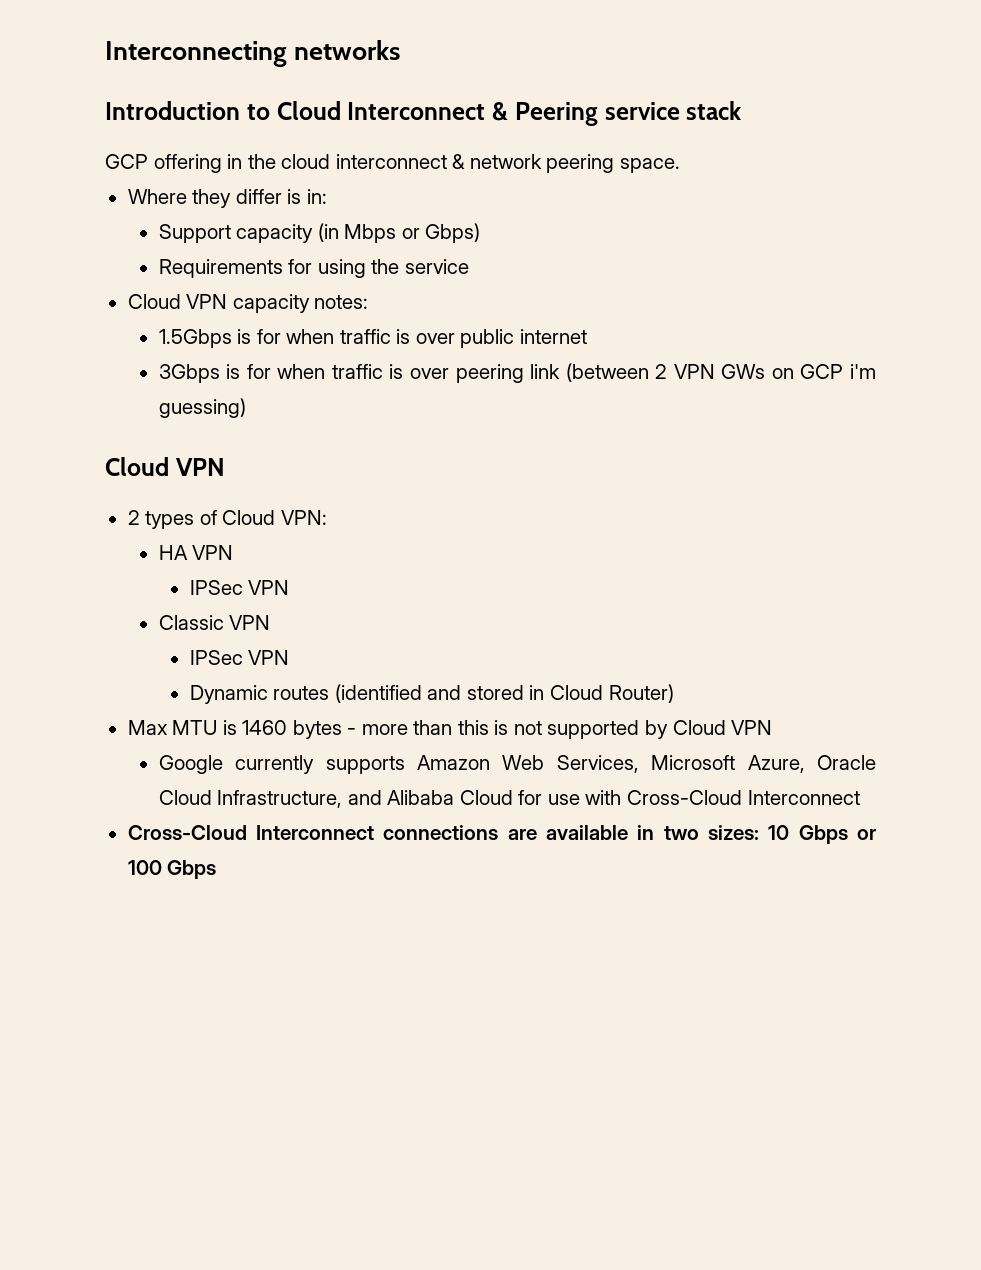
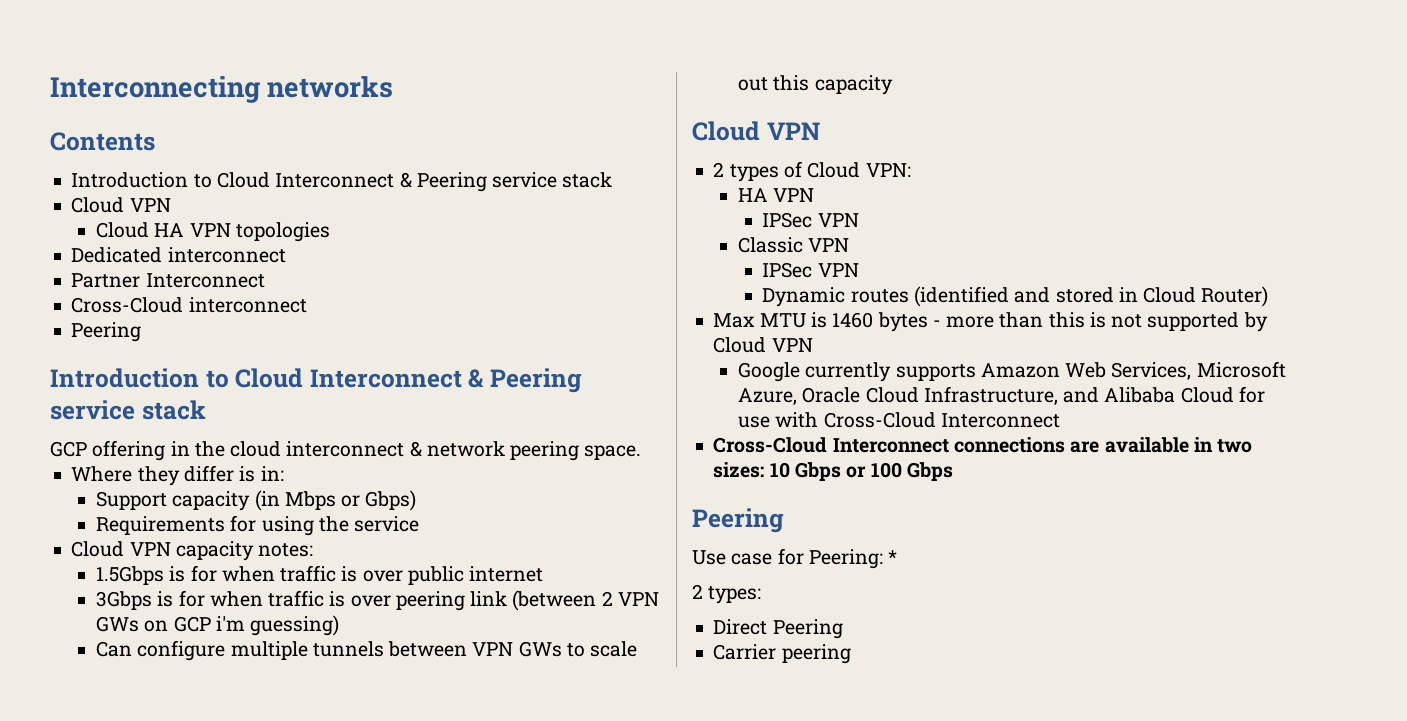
(401, 50) none -> [50,132,155,151] [71,172,613,192] [71,197,171,213] [95,222,330,242] [71,247,286,263] [71,273,265,288] [71,297,307,313] [71,322,142,342] // Contents // Introduction to Cloud Interconnect & Peering service stack // Cloud VPN // Cloud HA VPN topologies // Dedicated interconnect // Partner Interconnect // Cross-Cloud interconnect // Peering
(246, 408) none -> [95,640,638,661] [737,75,893,95] // Can configure multiple tunnels between VPN GWs to scale out this capacity
(217, 869) none -> [692,508,784,533] [692,548,898,569] [692,584,762,604] [713,619,843,639] [713,644,851,664] // Peering // Use case for Peering: * // 2 types: // Direct Peering // Carrier peering

